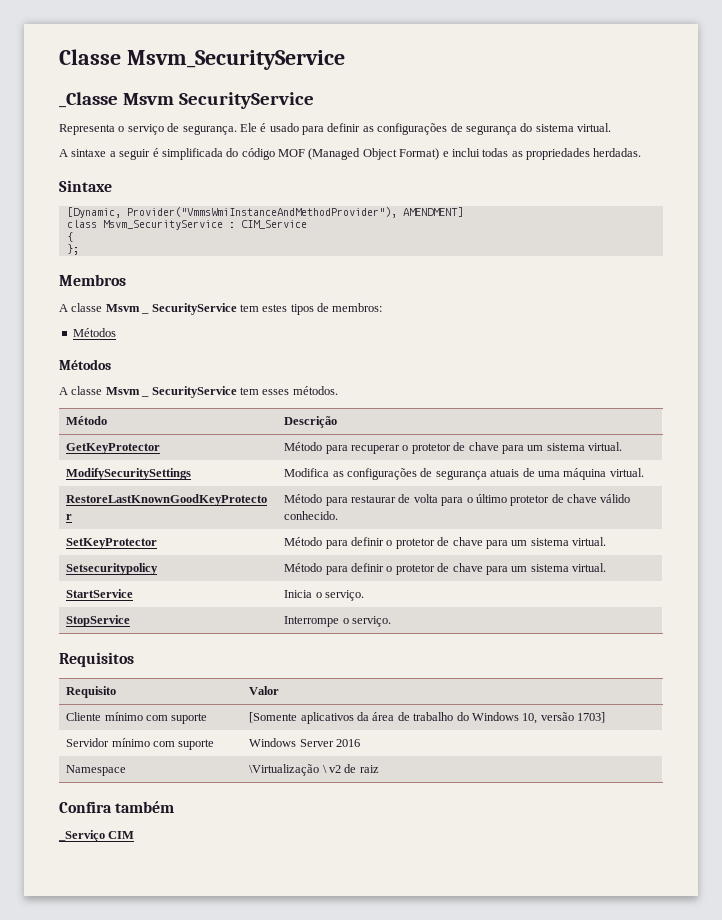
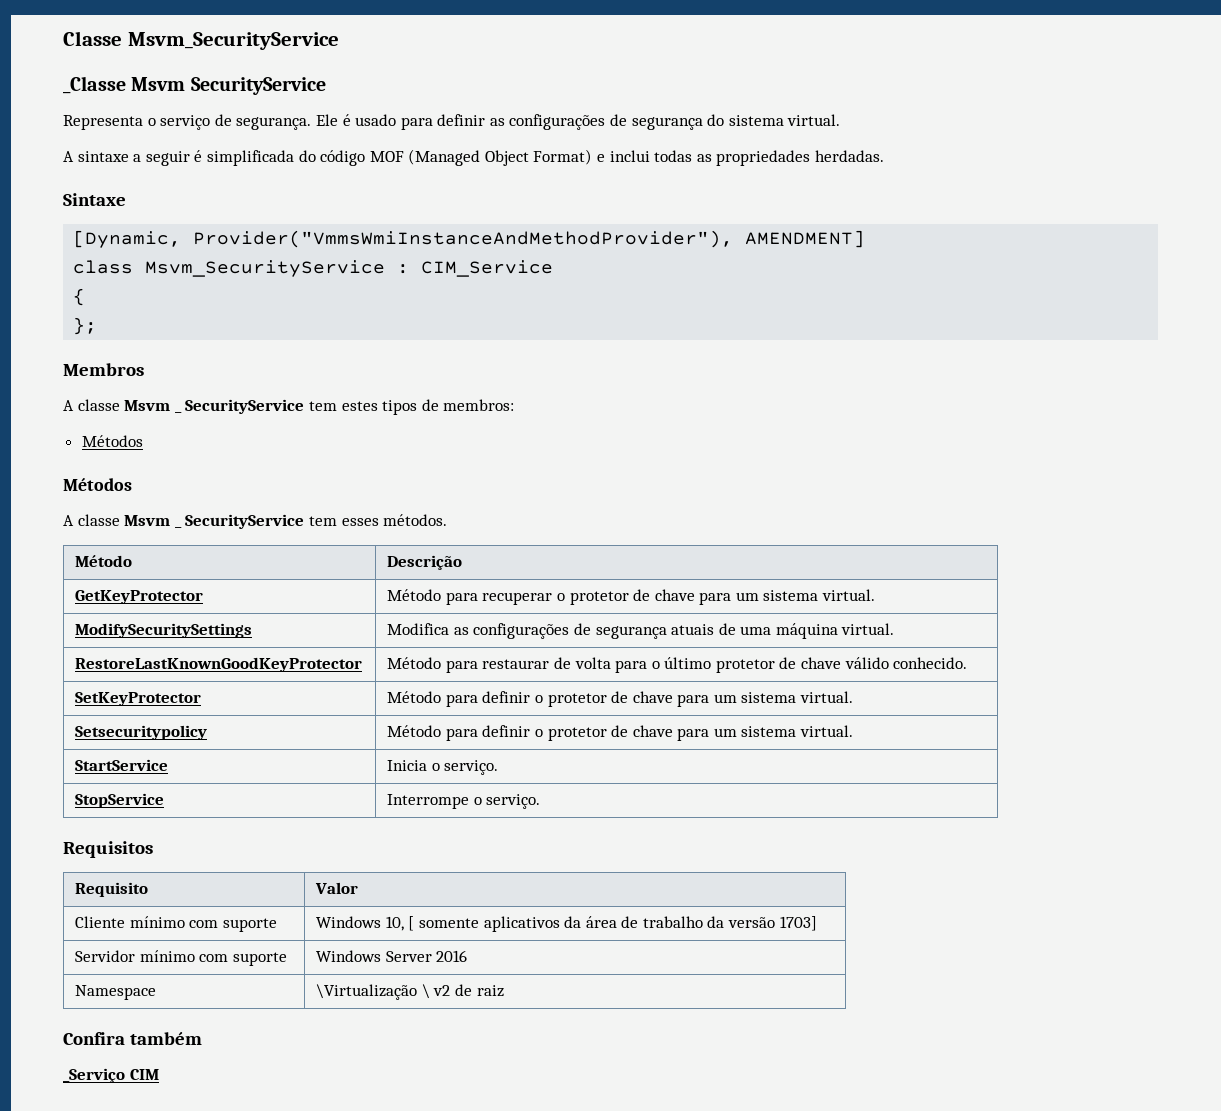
[249,712,298,723] [Somente -> [316,916,479,931] Windows 10, [ somente
[456,712,538,724] do Windows 10, -> [707,916,725,928] da

